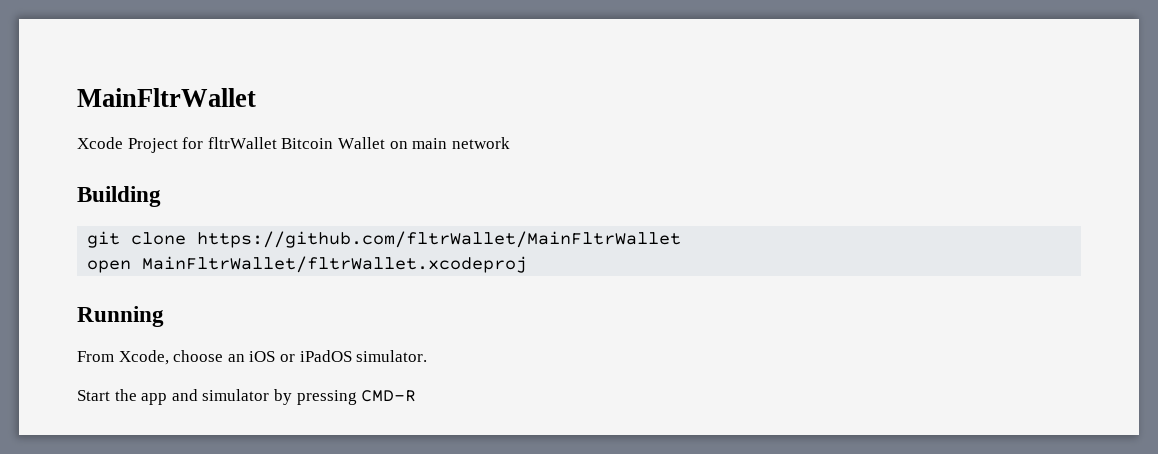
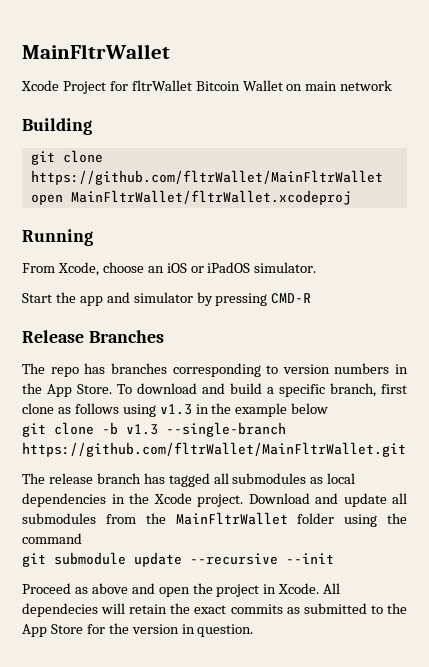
(417, 396) none -> [22,330,164,343] [22,363,408,377] [22,383,407,397] [22,403,329,417] [22,422,286,437] [22,442,406,457] [22,473,356,487] [22,493,407,507] [22,512,407,527] [22,533,82,544] [22,552,334,567] [22,583,341,597] [22,603,407,617] [22,623,254,637] // Release Branches // The repo has branches corresponding to version numbers in the App Store. To download and build a specific branch, first clone as follows using v1.3 in the example below // git clone -b v1.3 --single-branch https://github.com/fltrWallet/MainFltrWallet.git // The release branch has tagged all submodules as local dependencies in the Xcode project. Download and update all submodules from the MainFltrWallet folder using the command // git submodule update --recursive --init // Proceed as above and open the project in Xcode. All dependecies will retain the exact commits as submitted to the App Store for the version in question.

